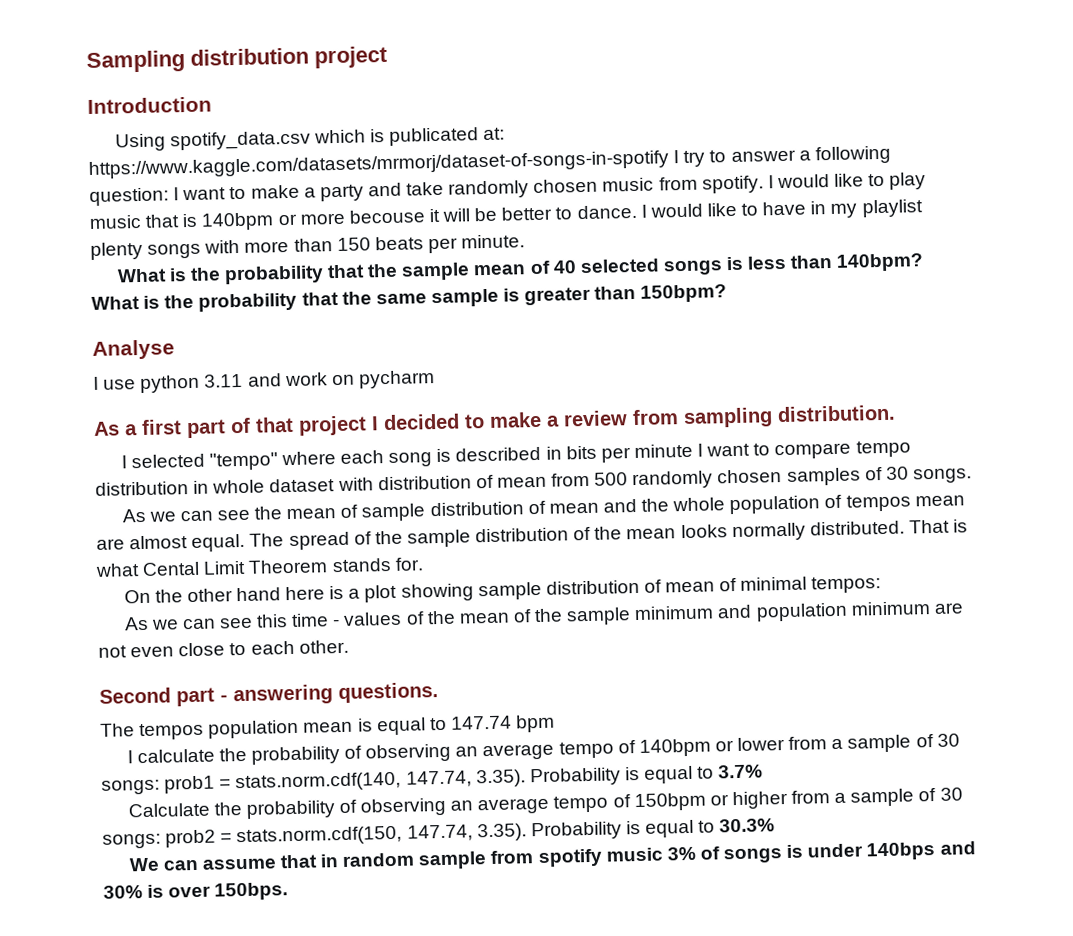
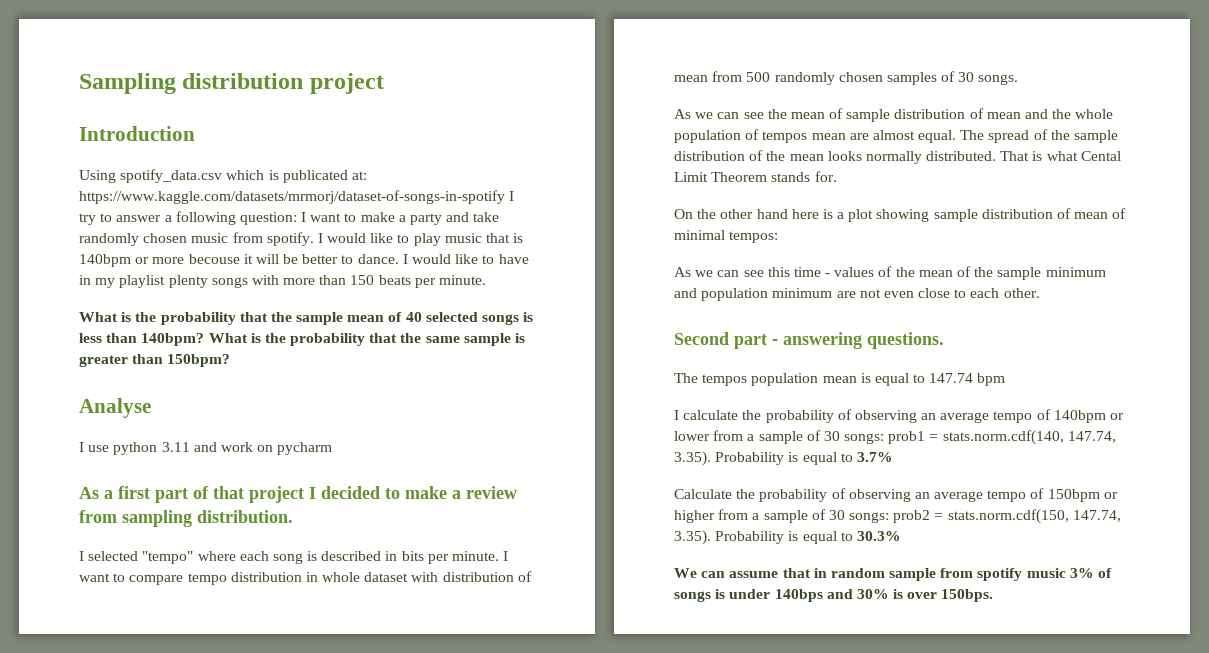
[633,443,693,459] minute -> [452,551,500,561] minute.

